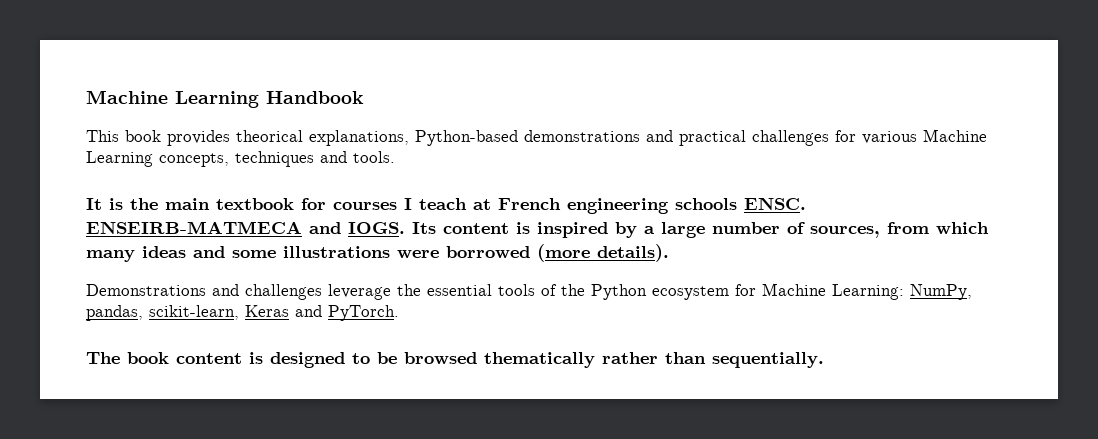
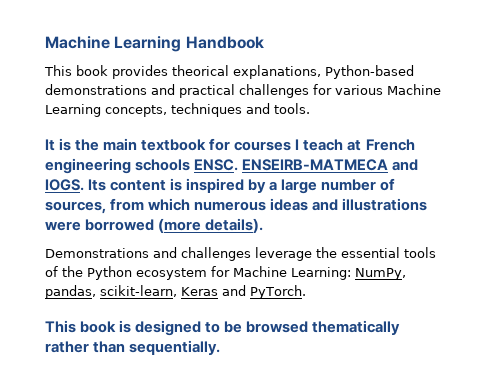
[86,250,135,262] many -> [194,201,267,211] numerous
[232,250,276,258] some -> (339, 205) none
[86,352,242,364] The book content -> [45,320,117,333] This book

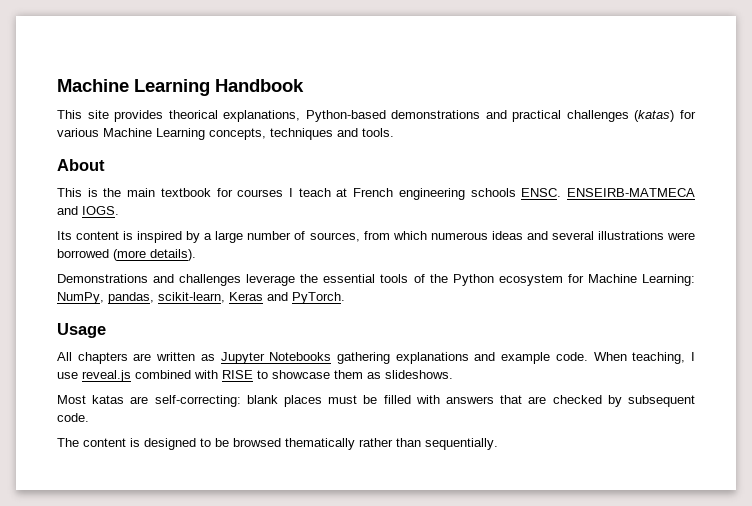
[76,65,108,76] book -> [87,110,109,119] site
(309, 91) none -> [634,110,675,122] (katas)
[45,139,55,151] It -> [57,159,105,171] [57,188,82,197] About // This
(84, 185) none -> (119, 210) //
(339, 205) none -> [551,231,594,240] several
[45,320,117,333] This book -> [57,323,106,338] [57,352,695,364] [57,370,453,382] [57,395,695,407] [57,413,89,422] [57,438,126,447] Usage // All chapters are written as Jupyter Notebooks gathering explanations and example code. When teaching, I use reveal.js combined with RISE to showcase them as slideshows. // Most katas are self-correcting: blank places must be filled with answers that are checked by subsequent code. // The content

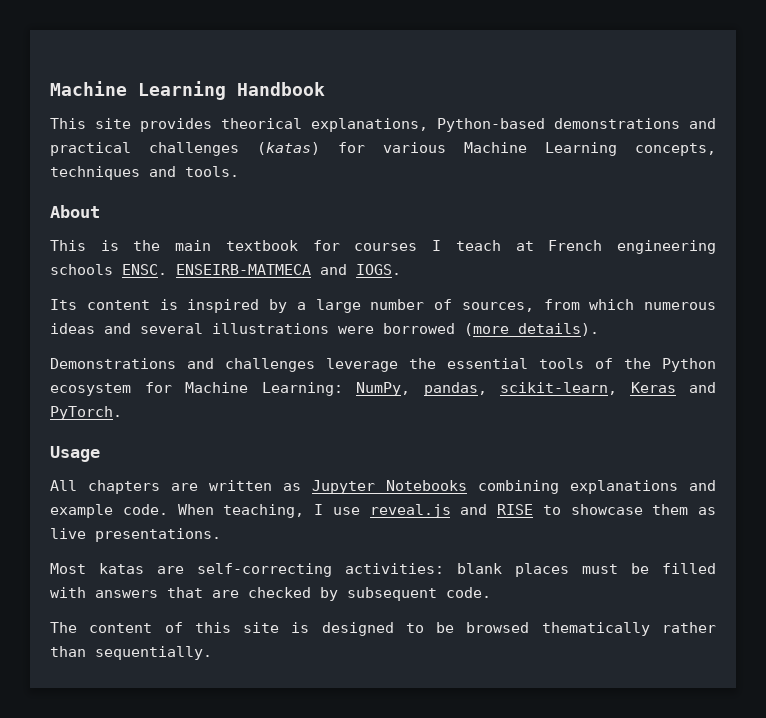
[337,352,391,364] gathering -> [478,480,559,494] combining
[135,370,218,379] combined with -> [460,504,488,515] and
[385,370,453,379] slideshows. -> [50,528,221,542] live presentations.
[154,395,241,407] self-correcting: -> [197,563,444,577] self-correcting activities:
(126, 442) none -> [164,622,280,633] of this site

